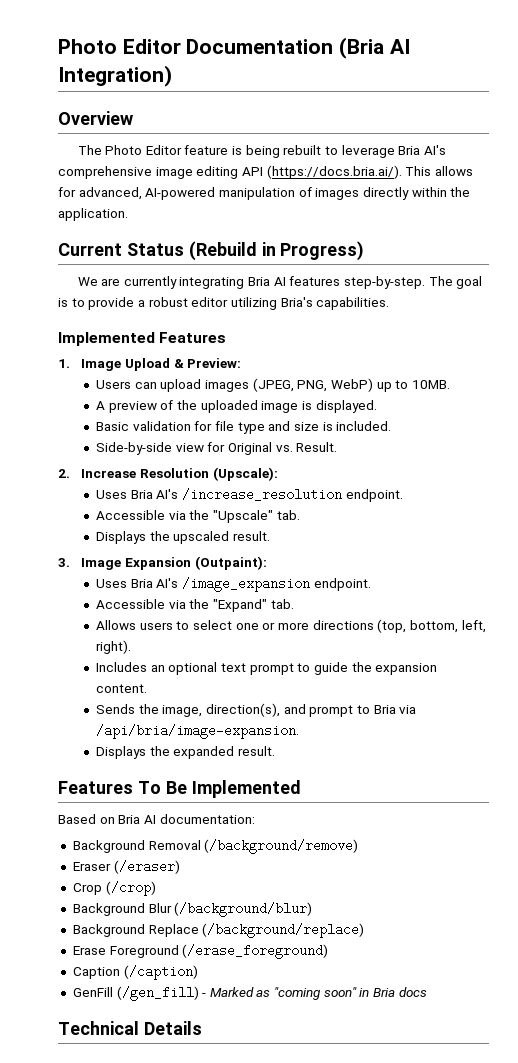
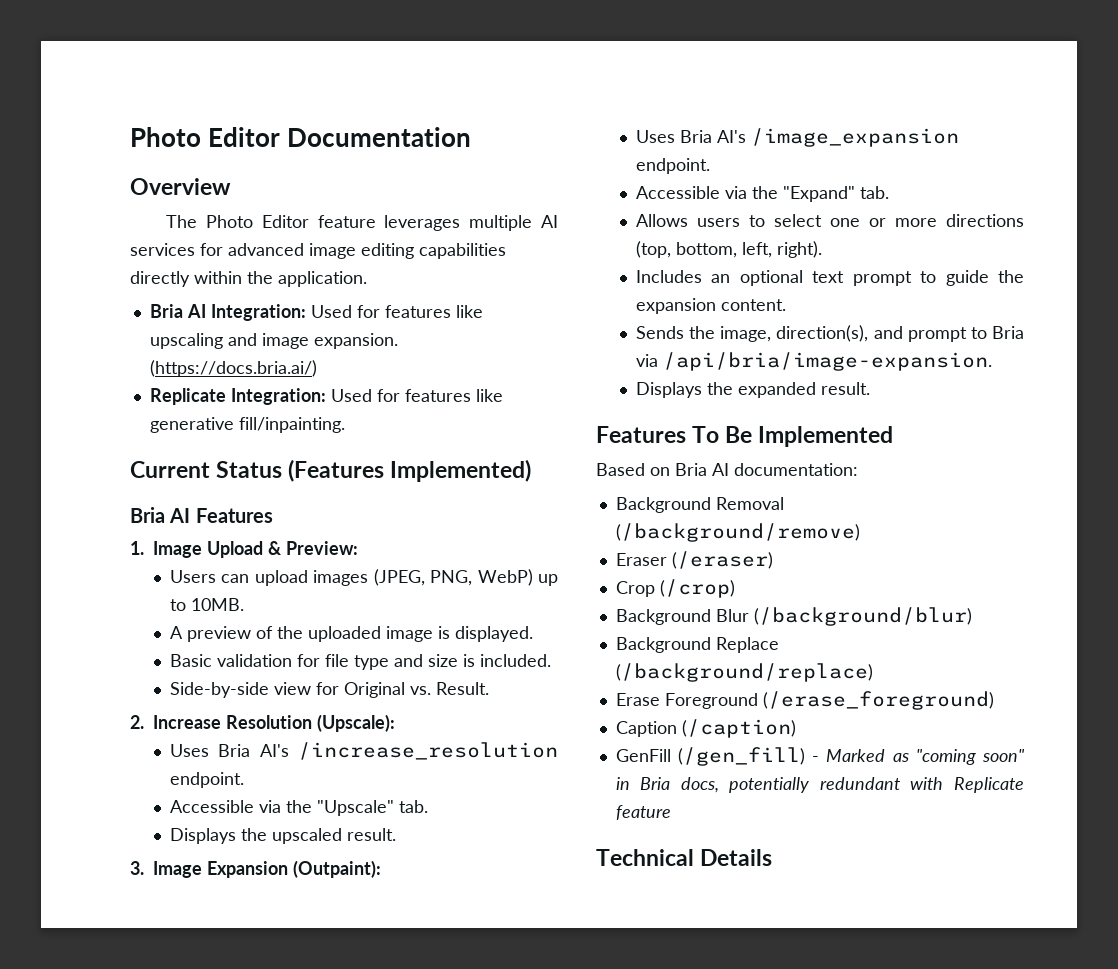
[339,37,410,59] [58,65,172,87] (Bria AI Integration) -> (471, 137) none
[232,145,446,158] [58,165,473,179] [58,187,471,200] [58,208,128,221] [58,241,365,261] [77,276,483,289] [58,297,390,310] [58,332,155,346] is being rebuilt to leverage Bria AI's comprehensive image editing API (https://docs.bria.ai/). This allows for advanced, AI-powered manipulation of images directly within the application. // Current Status (Rebuild in Progress) // We are currently integrating Bria AI features step-by-step. The goal is to provide a robust editor utilizing Bria's capabilities. // Implemented -> [384,215,558,231] [130,243,506,259] [130,271,367,287] [149,304,483,321] [149,333,398,349] [149,360,317,377] [149,388,503,405] [149,417,345,433] [130,459,532,482] [130,507,191,523] leverages multiple AI services for advanced image editing capabilities directly within the application. // Bria AI Integration: Used for features like upscaling and image expansion. (https://docs.bria.ai/) // Replicate Integration: Used for features like generative fill/inpainting. // Current Status (Features Implemented) // Bria AI
[398,987,427,997] docs -> [680,777,1024,793] [615,805,671,820] docs, potentially redundant with Replicate feature

